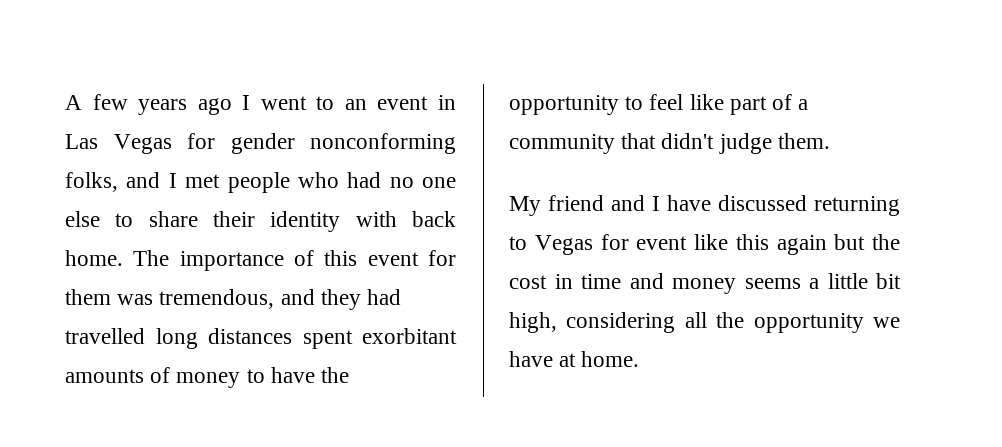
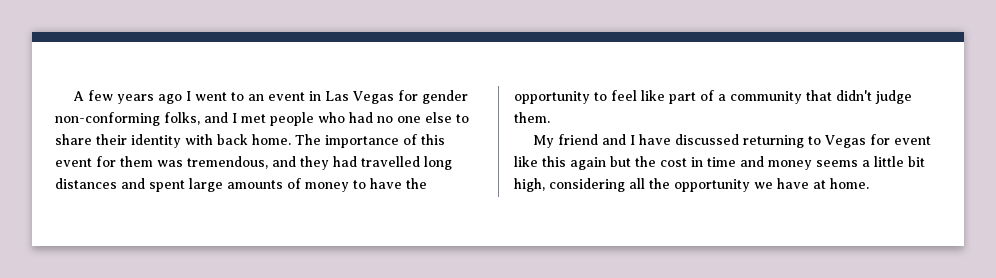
[310,133,456,154] nonconforming -> [55,112,160,126] non-conforming
[302,328,457,349] spent exorbitant -> [121,178,223,192] and spent large

